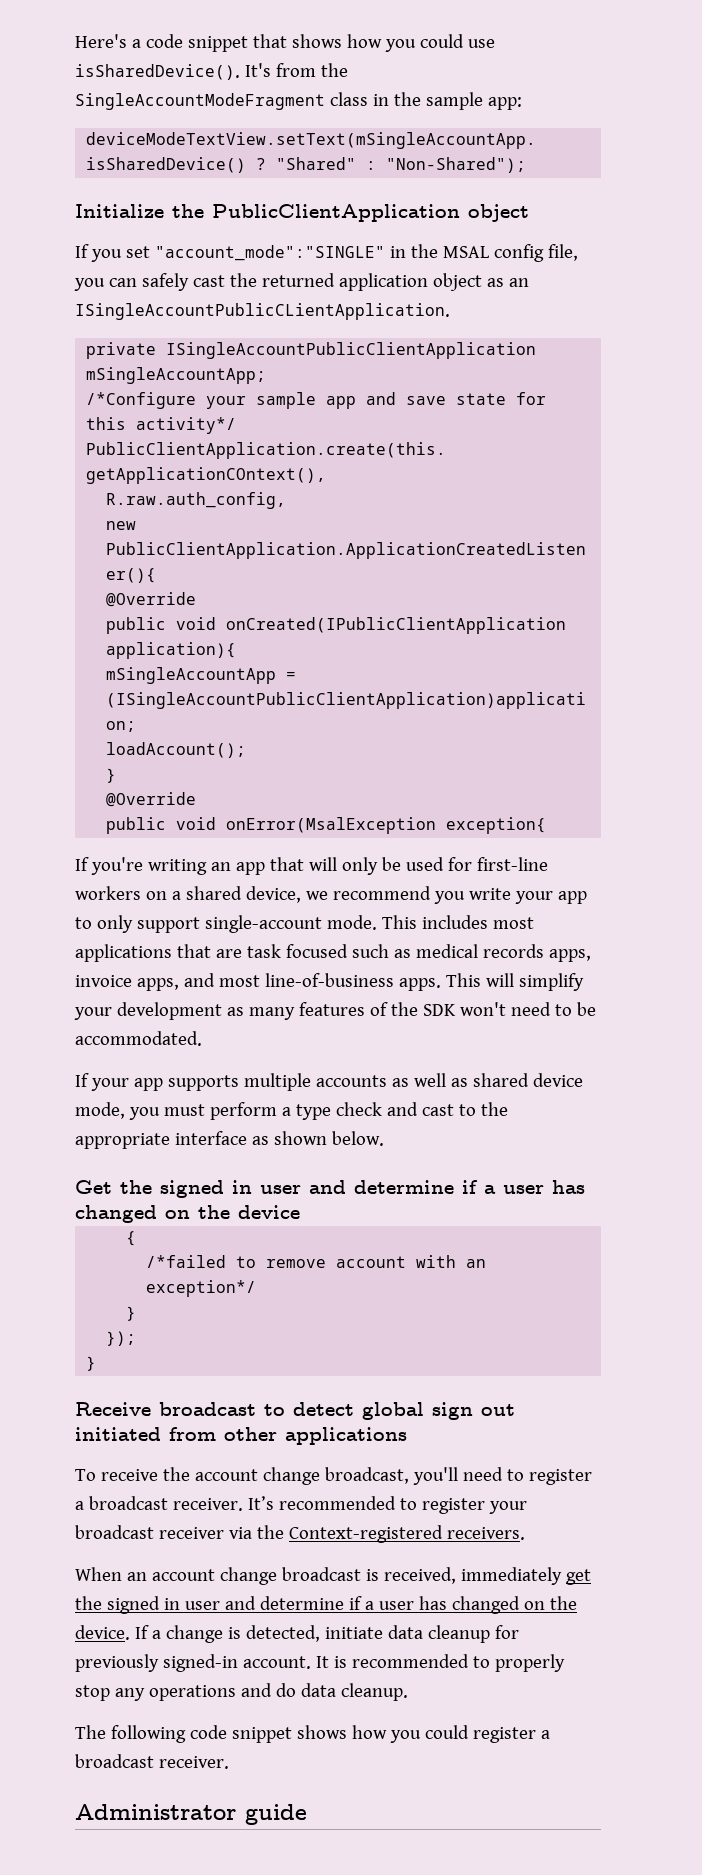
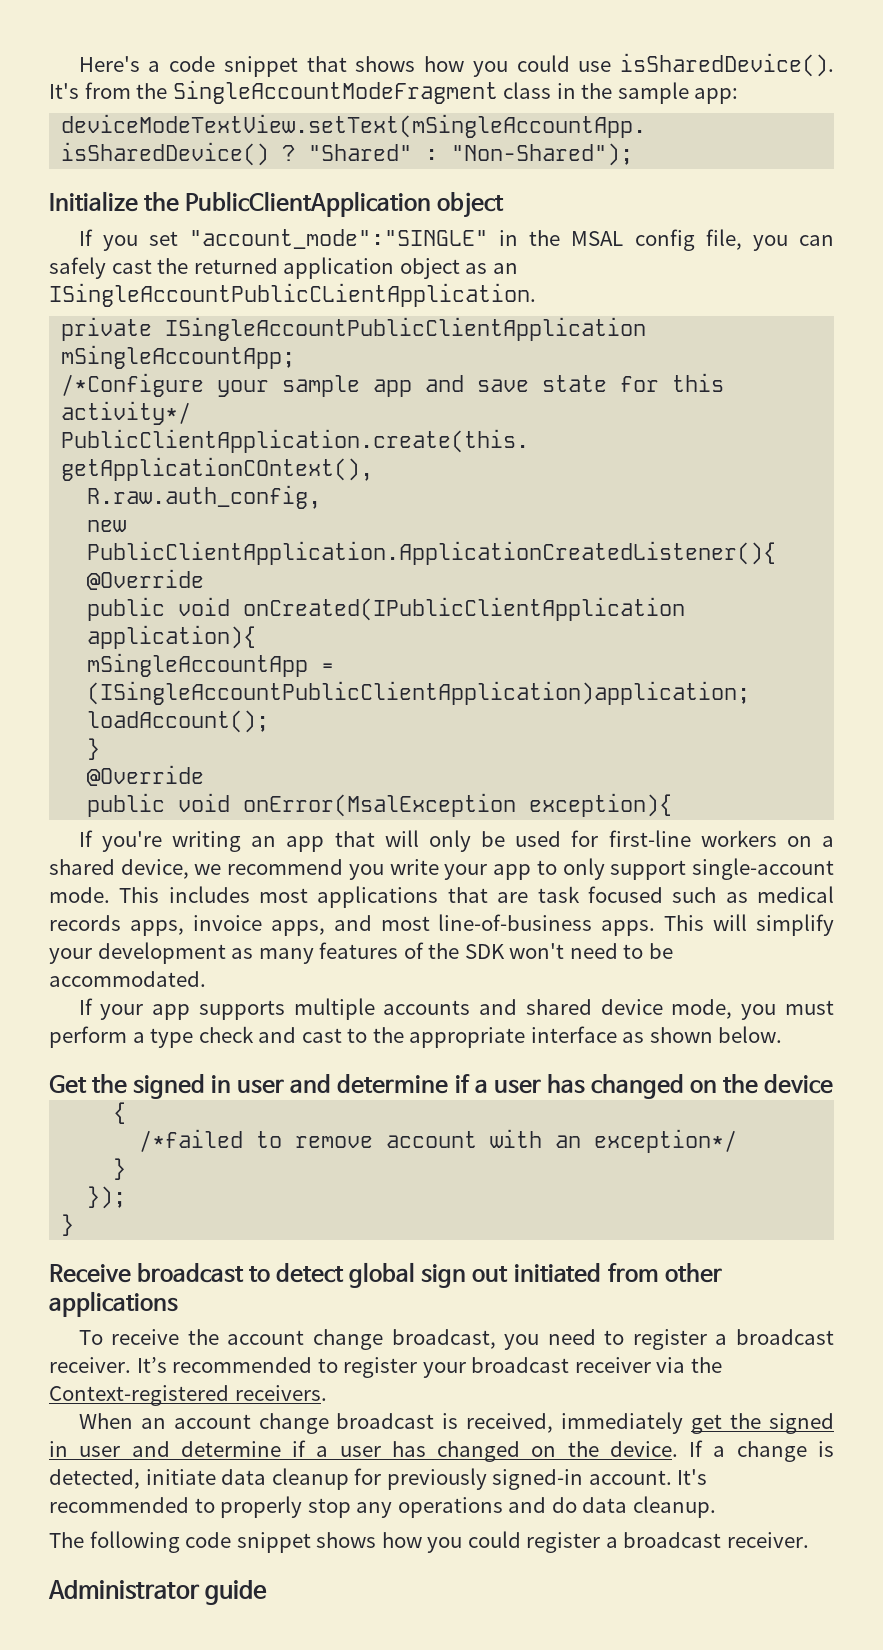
[446,817,547,834] exception{ -> [529,793,673,817] exception){
[391,1073,468,1087] as well as -> [479,999,518,1015] and
[412,1467,458,1485] you'll -> [504,1334,540,1350] you
[315,1656,347,1668] It is -> [677,1469,708,1485] It's

